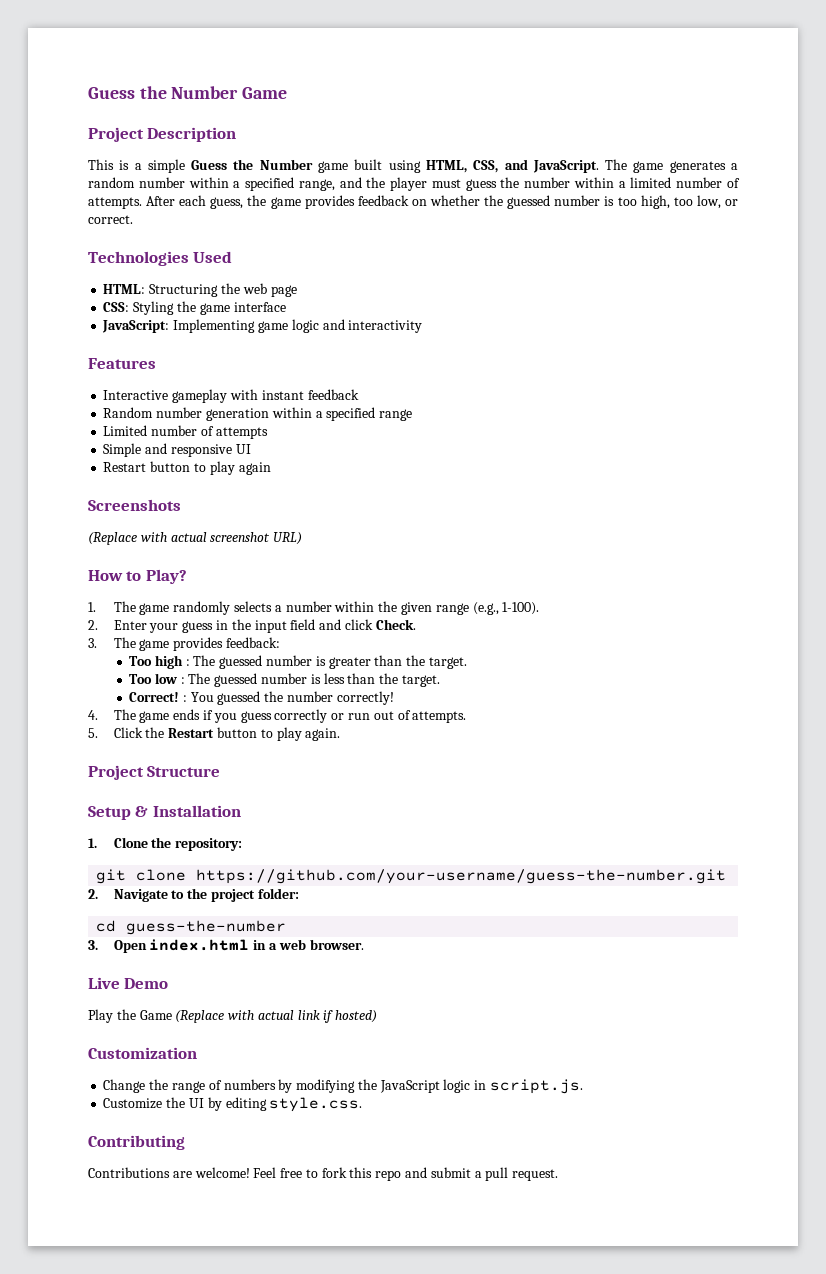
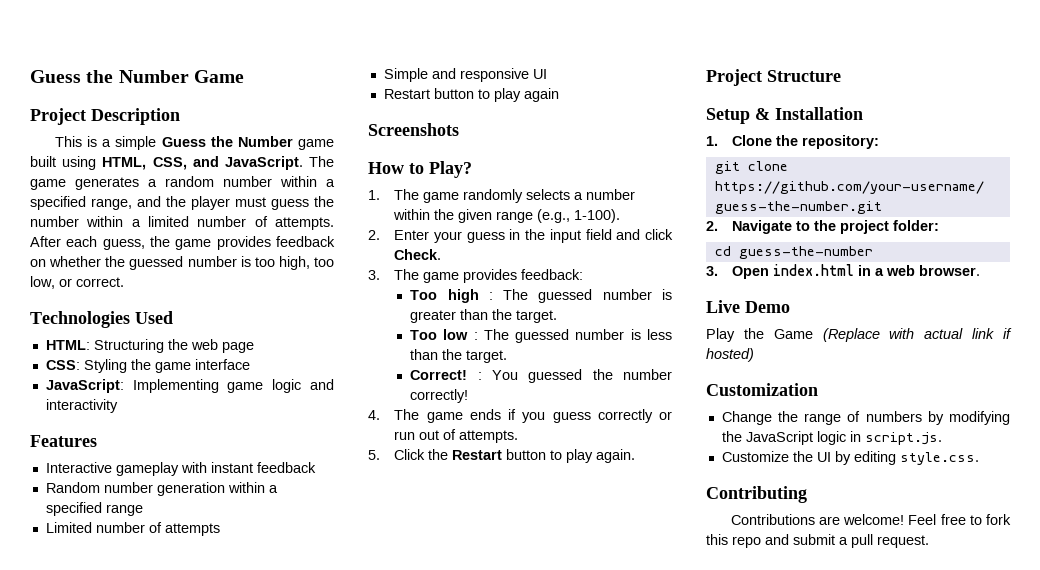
[88,532,303,545] // (Replace with actual screenshot URL) -> (459, 129) none

